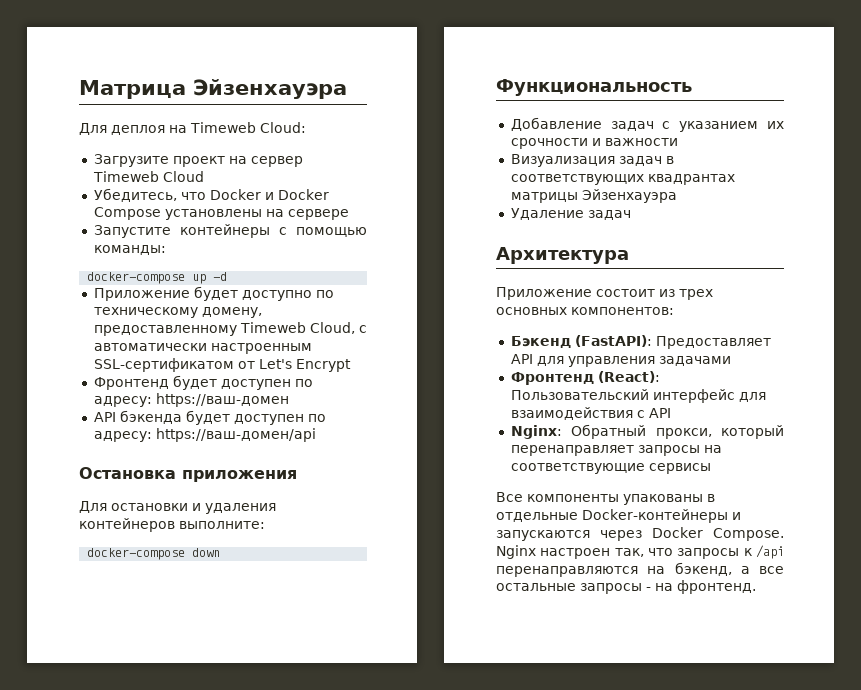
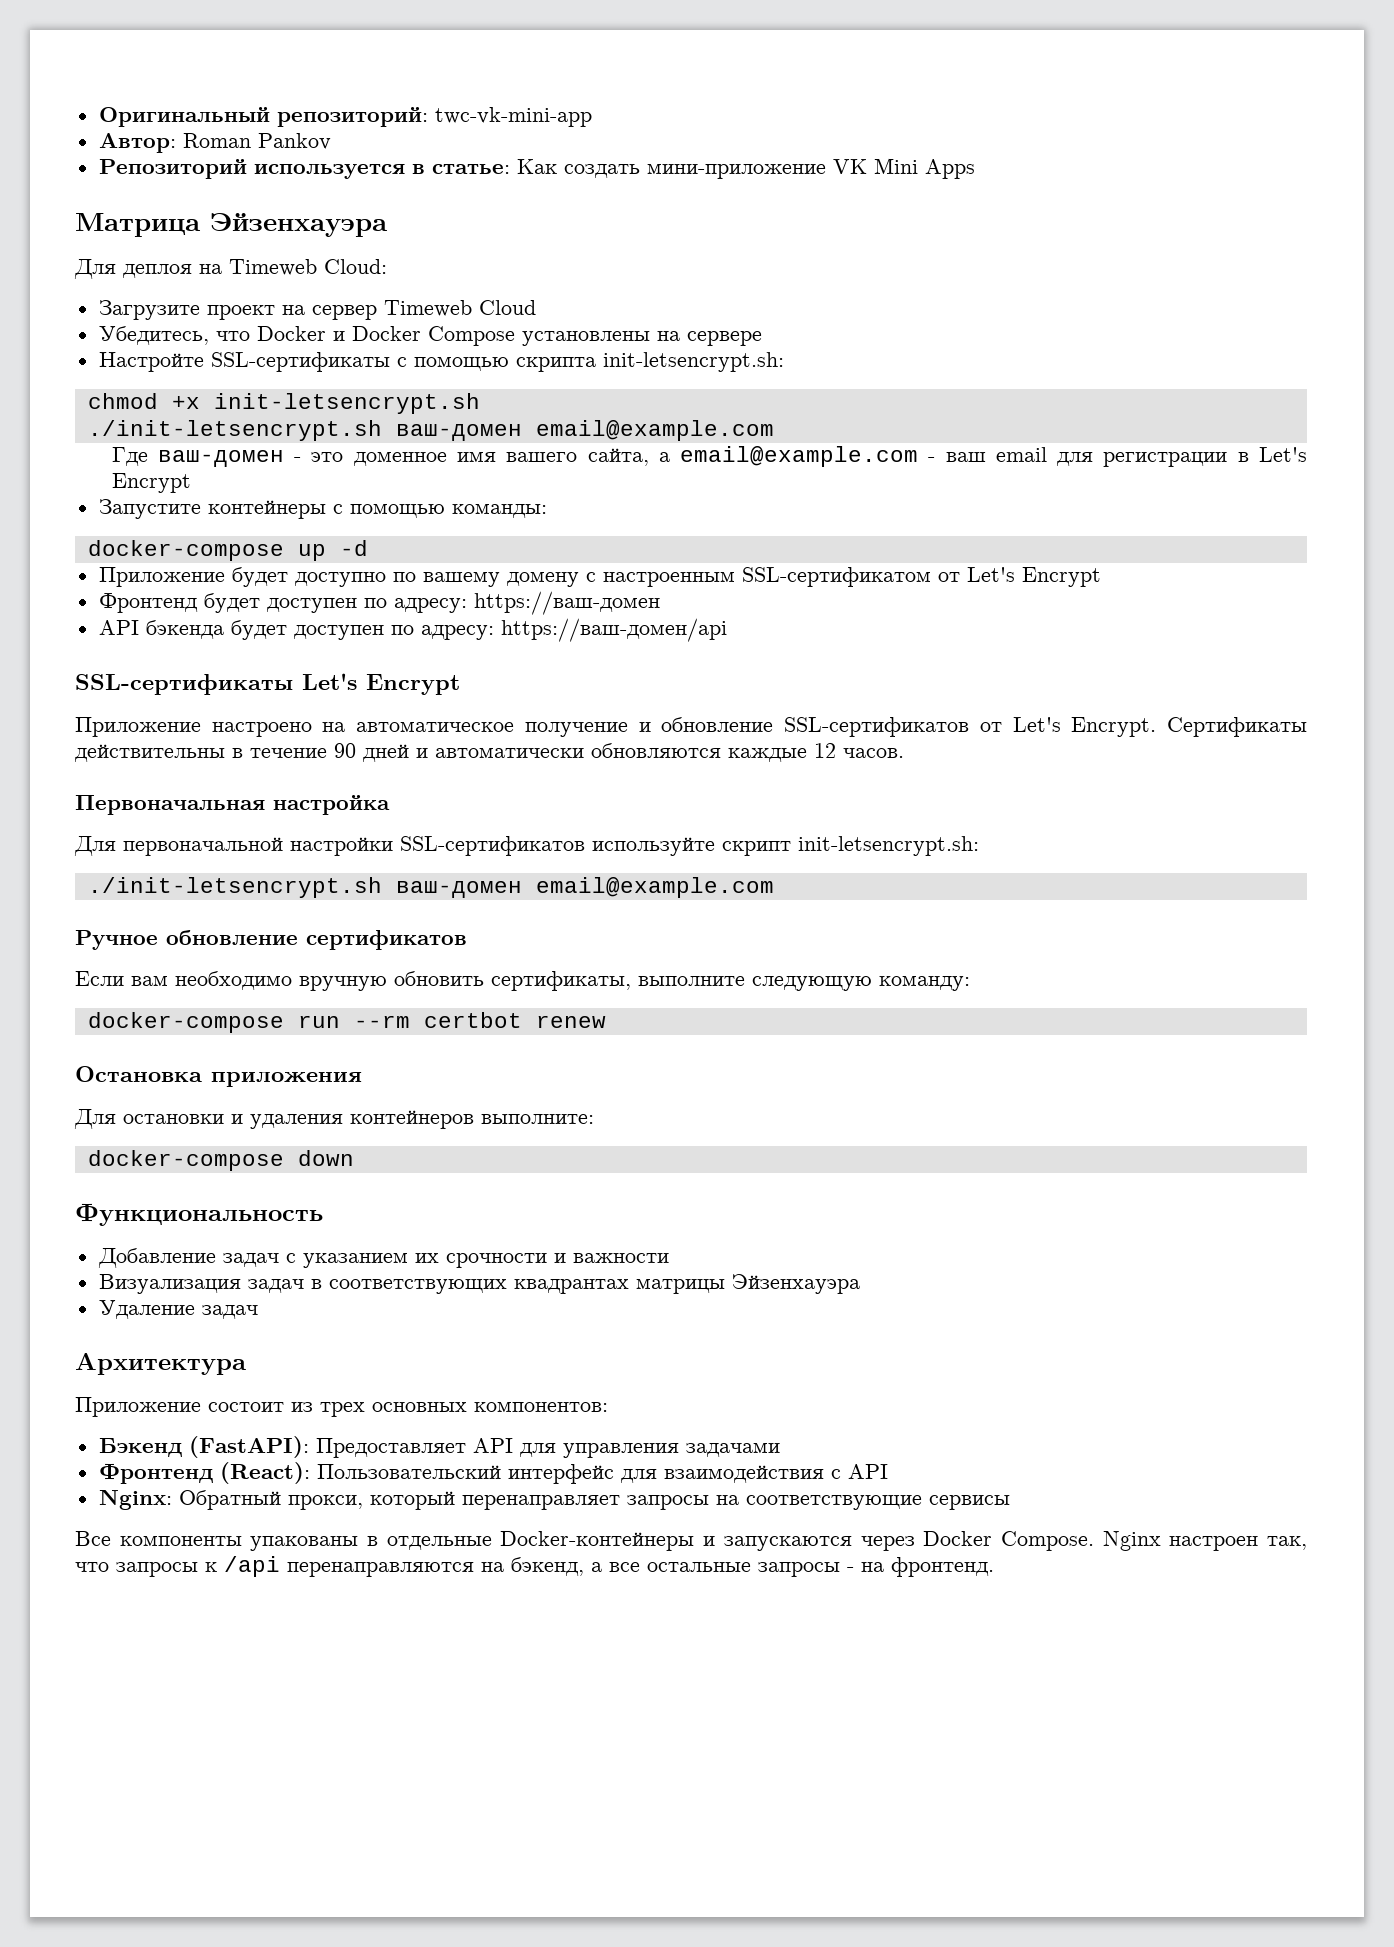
(79, 89) none -> [98,107,592,127] [98,133,331,153] [98,158,975,179] Оригинальный репозиторий: twc-vk-mini-app // Автор: Roman Pankov // Репозиторий используется в статье: Как создать мини-приложение VK Mini Apps //
(349, 214) none -> [98,352,784,372] [87,393,480,414] [87,420,774,441] [111,446,1307,467] [111,473,191,493] // Настройте SSL-сертификаты с помощью скрипта init-letsencrypt.sh: // chmod +x init-letsencrypt.sh // ./init-letsencrypt.sh ваш-домен email@example.com // Где ваш-домен - это доменное имя вашего сайта, а email@example.com - ваш email для регистрации в Let's Encrypt
[93,307,262,318] [93,322,367,336] [93,343,207,351] техническому домену, предоставленному Timeweb Cloud, с автоматически -> [422,572,596,587] вашему домену с
(316, 435) none -> [75,673,460,695] [75,717,1308,737] [75,743,904,762] [75,795,390,815] [74,836,979,856] [87,877,774,898] [75,930,467,950] [75,971,970,991] [87,1012,606,1033] // SSL-сертификаты Let's Encrypt // Приложение настроено на автоматическое получение и обновление SSL-сертификатов от Let's Encrypt. Сертификаты действительны в течение 90 дней и автоматически обновляются каждые 12 часов. // Первоначальная настройка // Для первоначальной настройки SSL-сертификатов используйте скрипт init-letsencrypt.sh: // ./init-letsencrypt.sh ваш-домен email@example.com // Ручное обновление сертификатов // Если вам необходимо вручную обновить сертификаты, выполните следующую команду: // docker-compose run --rm certbot renew

